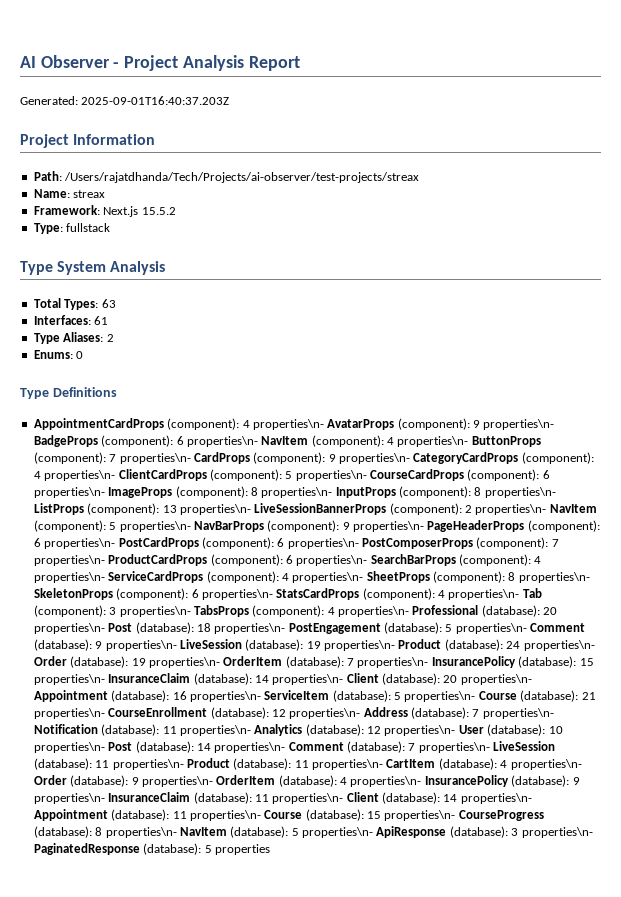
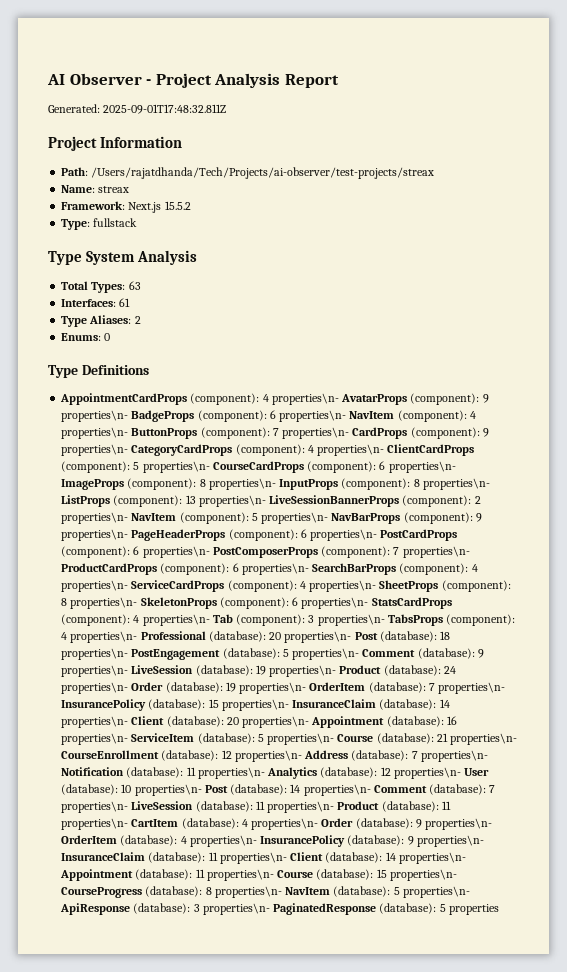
[81,96,230,105] 2025-09-01T16:40:37.203Z -> [103,104,227,114] 2025-09-01T17:48:32.811Z

